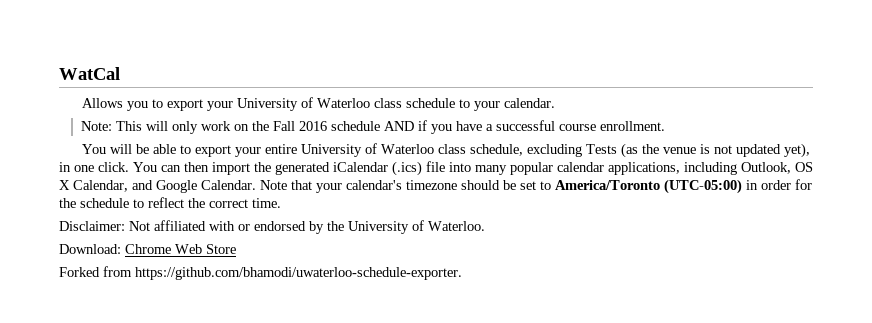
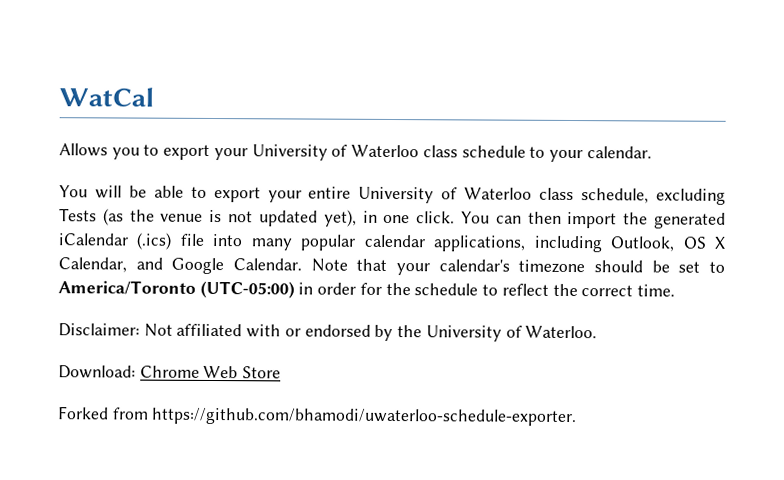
[81,120,666,134] // Note: This will only work on the Fall 2016 schedule AND if you have a successful course enrollment. -> (652, 152) none

